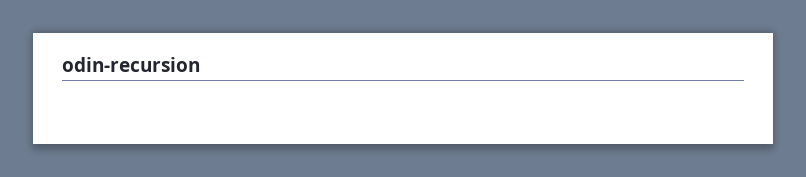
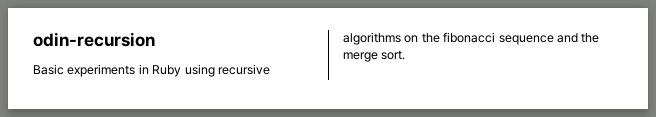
(200, 64) none -> [33,64,270,77] [343,32,600,45] [343,50,406,62] // Basic experiments in Ruby using recursive algorithms on the fibonacci sequence and the merge sort.

